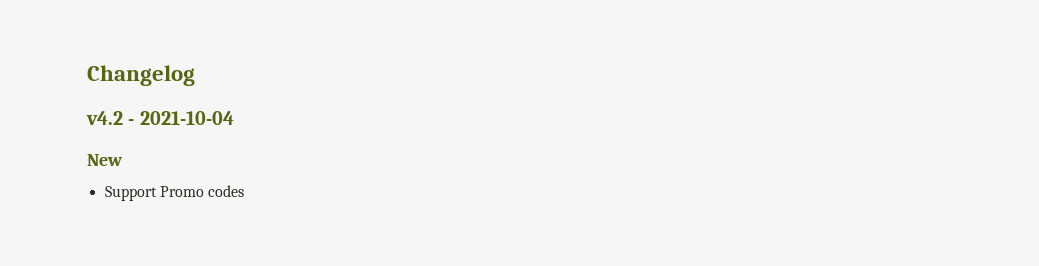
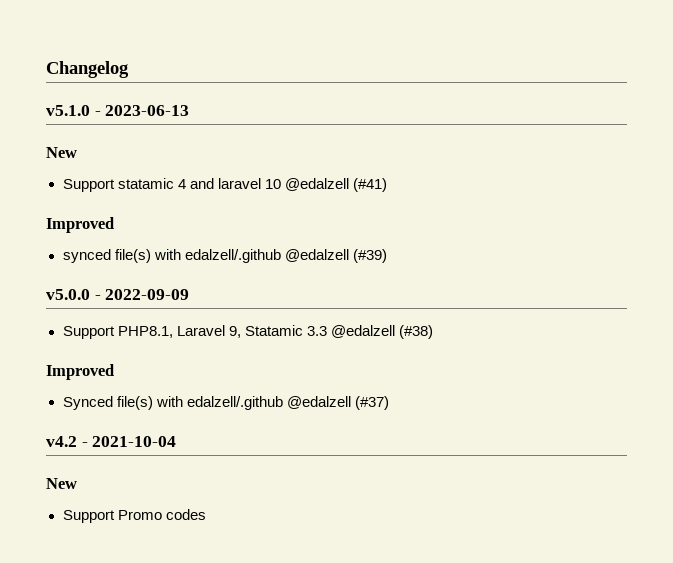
(195, 75) none -> [46,105,190,116] [46,147,77,158] [62,178,387,192] [46,217,114,233] [62,249,387,263] [46,289,190,300] [62,325,433,339] [46,364,114,380] [62,396,389,410] // v5.1.0 - 2023-06-13 // New // Support statamic 4 and laravel 10 @edalzell (#41) // Improved // synced file(s) with edalzell/.github @edalzell (#39) // v5.0.0 - 2022-09-09 // Support PHP8.1, Laravel 9, Statamic 3.3 @edalzell (#38) // Improved // Synced file(s) with edalzell/.github @edalzell (#37)

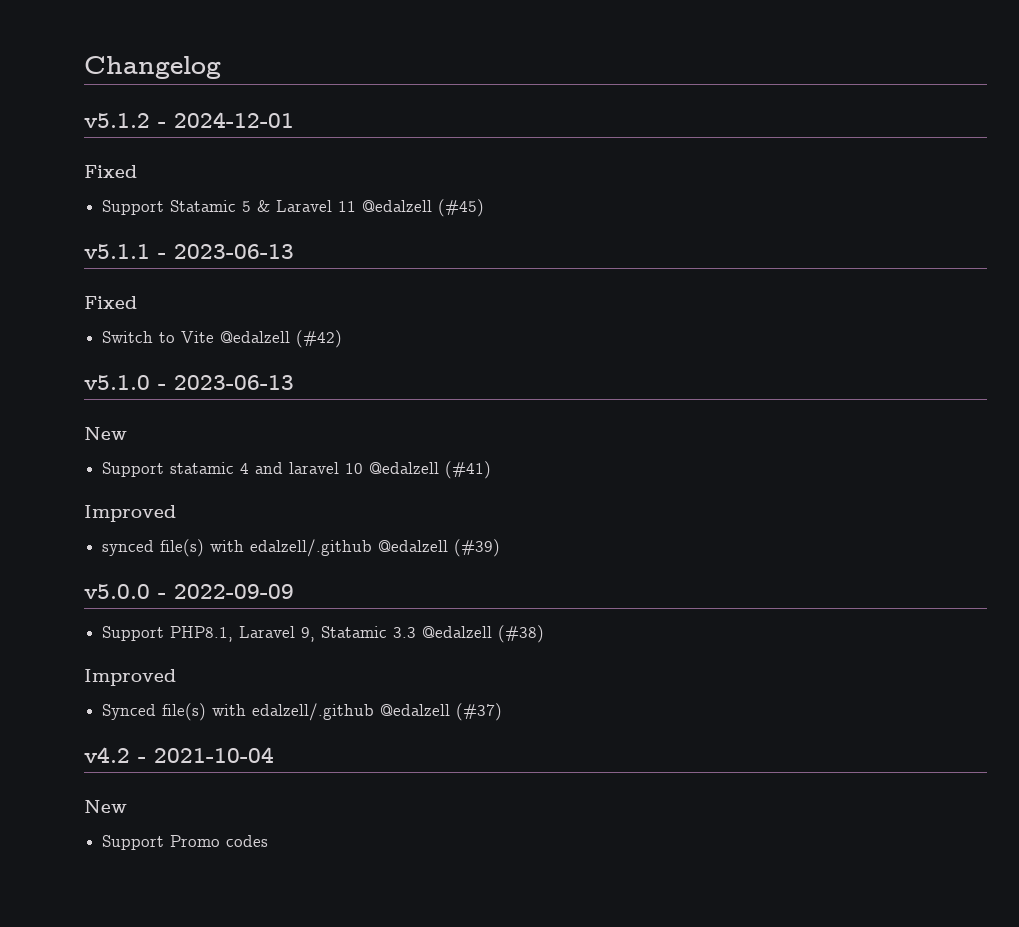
(129, 69) none -> [84,112,294,128] [84,165,137,178] [102,199,485,217] [84,244,294,259] [84,296,137,309] [102,330,343,348] // v5.1.2 - 2024-12-01 // Fixed // Support Statamic 5 & Laravel 11 @edalzell (#45) // v5.1.1 - 2023-06-13 // Fixed // Switch to Vite @edalzell (#42)

